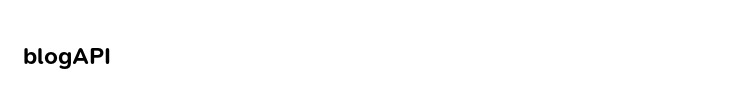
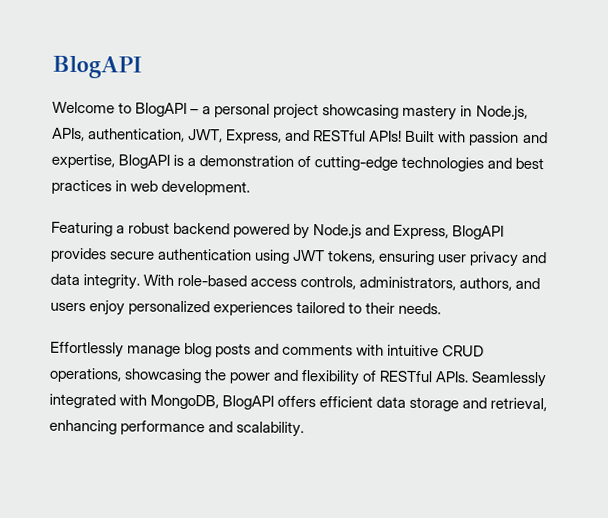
[23,48,111,69] blogAPI -> [52,55,142,79] [52,101,528,121] [52,127,548,146] [51,153,545,172] [51,179,251,196] [51,221,505,240] [50,247,548,267] [50,273,541,291] [50,300,442,316] [50,341,485,358] [49,367,548,388] [49,393,548,412] [49,419,305,438] BlogAPI // Welcome to BlogAPI – a personal project showcasing mastery in Node.js, APIs, authentication, JWT, Express, and RESTful APIs! Built with passion and expertise, BlogAPI is a demonstration of cutting-edge technologies and best practices in web development. // Featuring a robust backend powered by Node.js and Express, BlogAPI provides secure authentication using JWT tokens, ensuring user privacy and data integrity. With role-based access controls, administrators, authors, and users enjoy personalized experiences tailored to their needs. // Effortlessly manage blog posts and comments with intuitive CRUD operations, showcasing the power and flexibility of RESTful APIs. Seamlessly integrated with MongoDB, BlogAPI offers efficient data storage and retrieval, enhancing performance and scalability.

